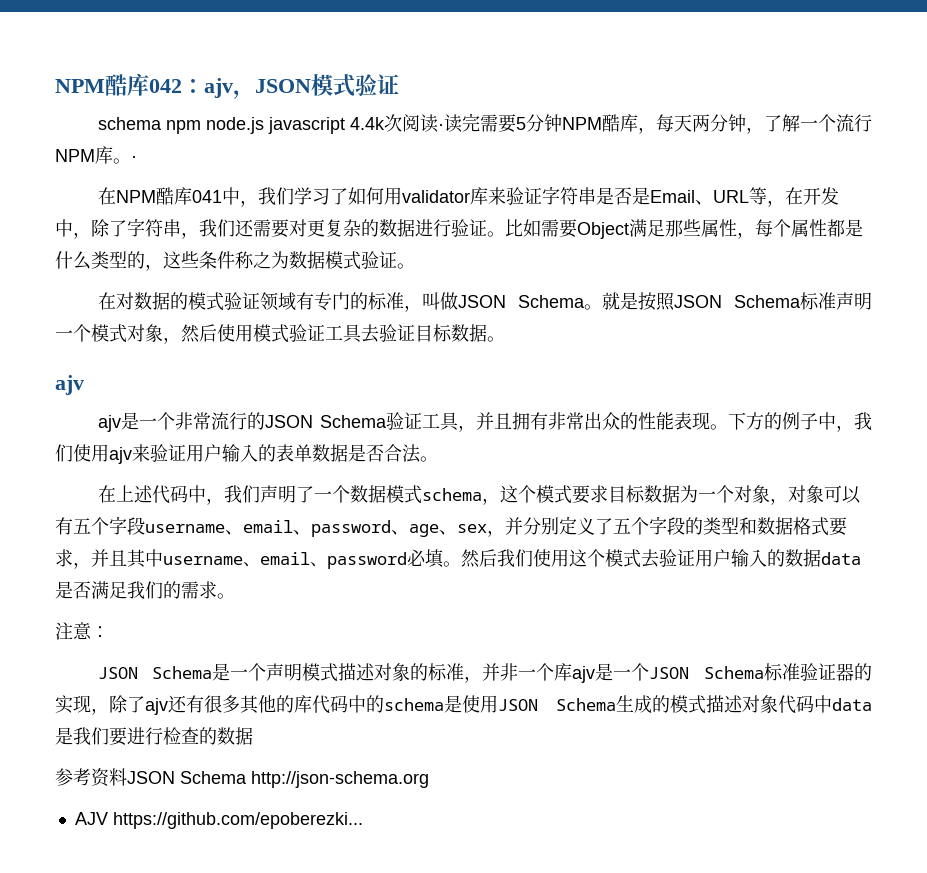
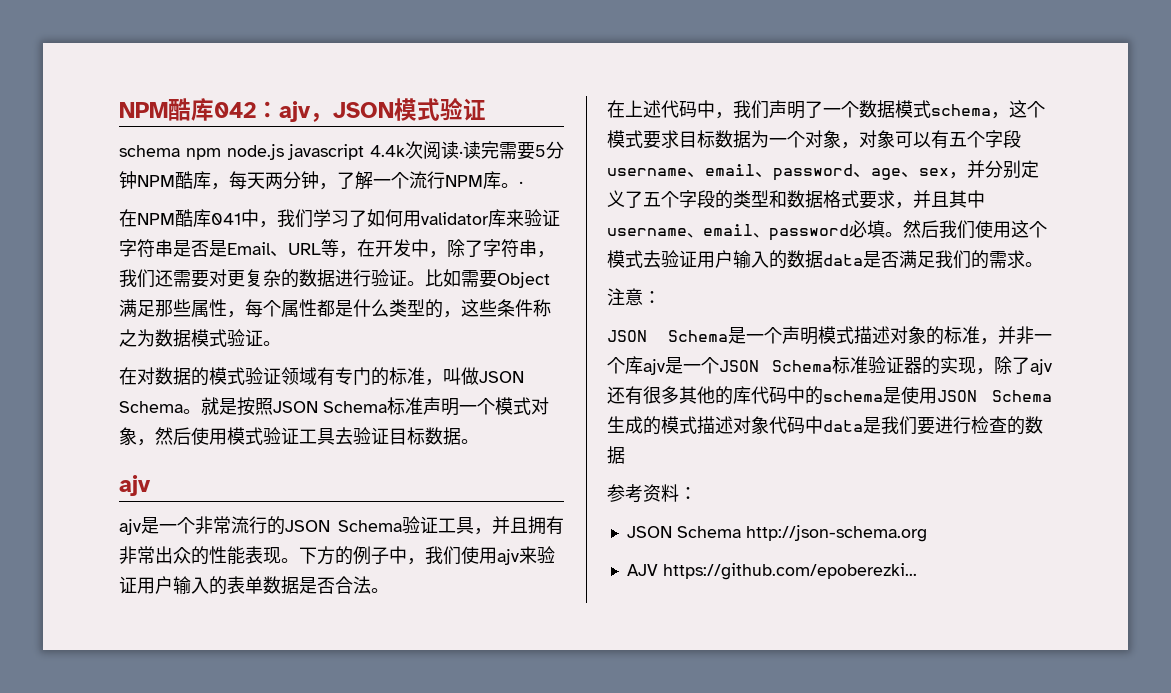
(127, 777) none -> [679,487,697,500] ： //

